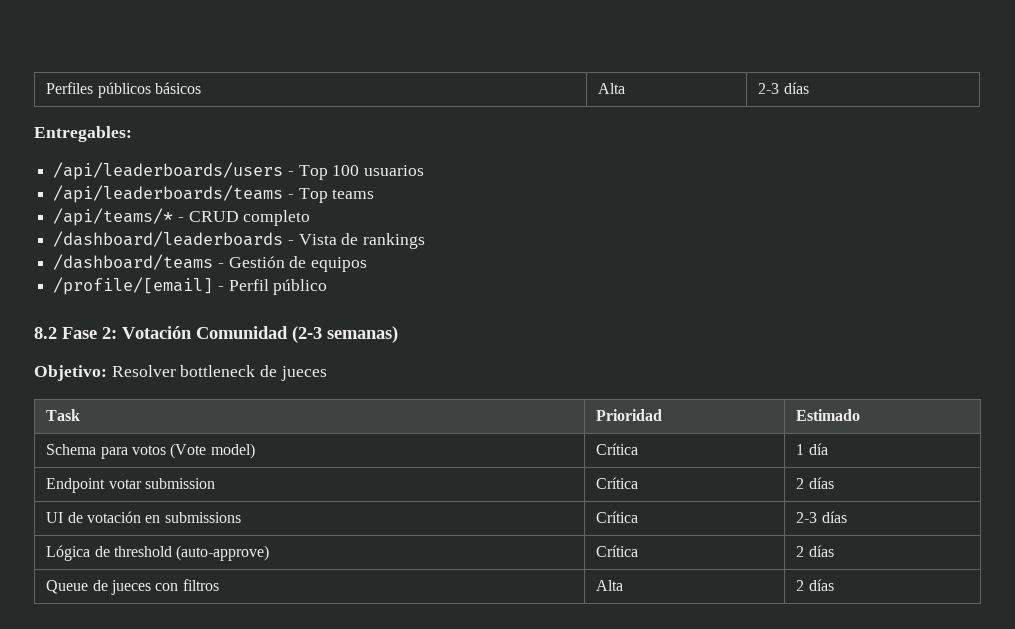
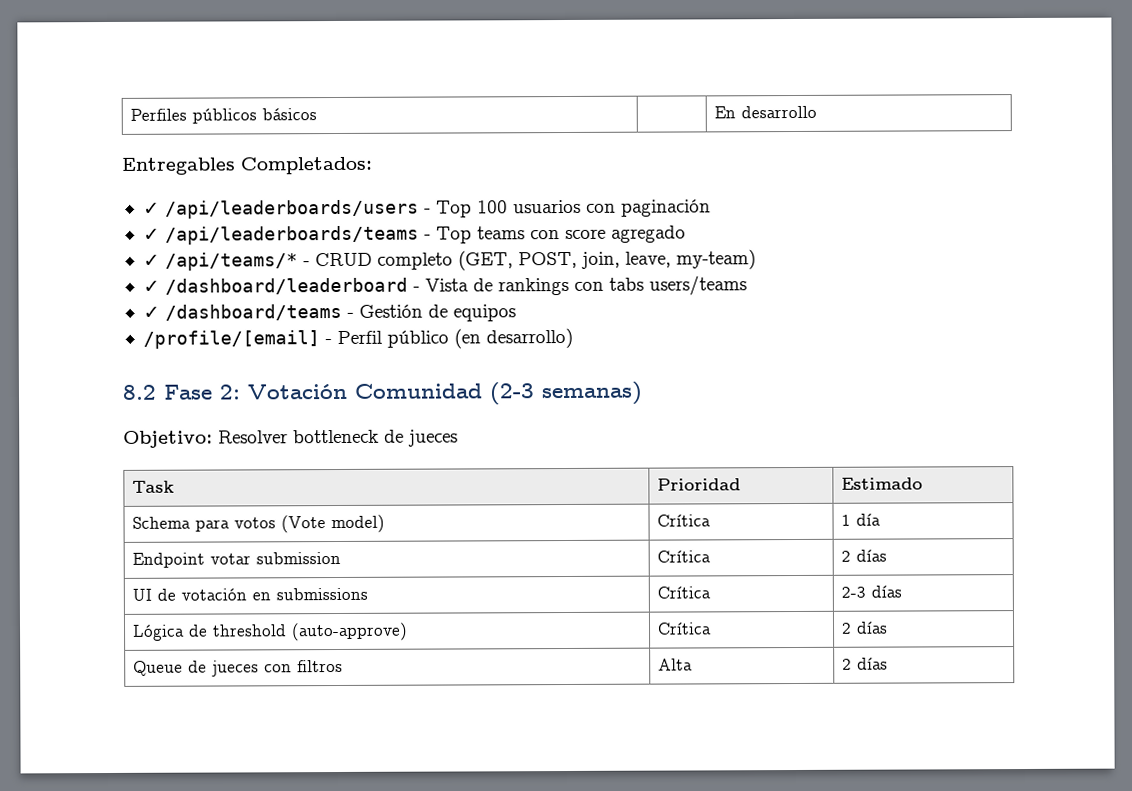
[598,83,626,94] [758,82,809,94] [34,126,132,142] Alta | 2-3 días // Entregables: // -> [714,105,818,119] [121,156,373,175] [142,202,160,215] | En desarrollo // Entregables Completados: // ✓
(425, 170) // -> [585,199,711,217] [142,228,160,241] con paginación // ✓
(375, 194) // -> [529,225,686,243] [142,254,160,267] con score agregado // ✓
[53,231,284,247] // /dashboard/leaderboards -> [457,249,756,271] [142,277,408,295] (GET, POST, join, leave, my-team) // ✓ /dashboard/leaderboard
(426, 241) // -> [573,275,747,296] [142,306,160,319] con tabs users/teams // ✓
(328, 287) none -> [453,327,573,349] (en desarrollo)

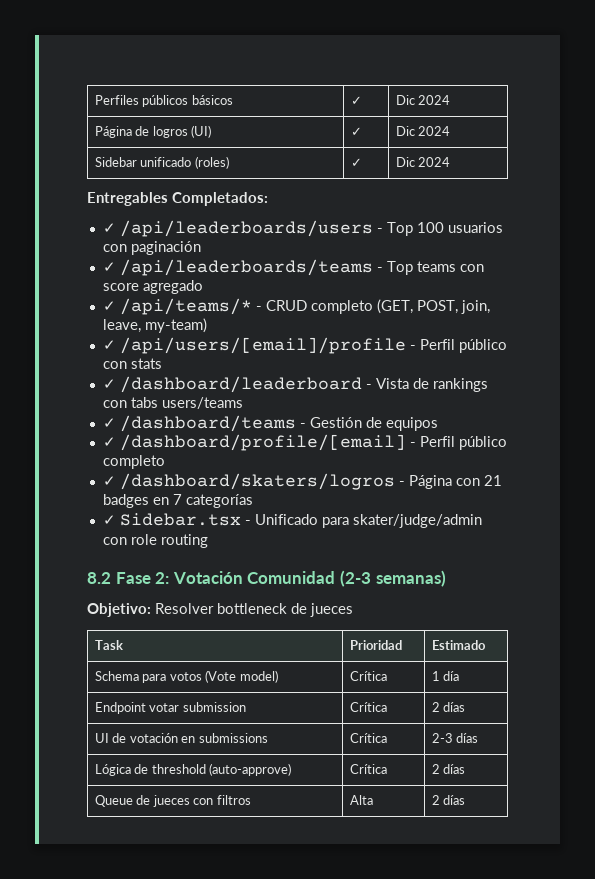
[714,105,818,119] | En desarrollo -> [350,96,362,105] [395,95,451,105] [94,125,212,138] [350,127,362,136] [395,126,451,136] [94,156,229,169] [350,158,362,167] [395,157,451,167] ✓ | Dic 2024 // Página de logros (UI) | ✓ | Dic 2024 // Sidebar unificado (roles) | ✓ | Dic 2024
(756, 259) none -> [102,337,507,354] [102,358,162,369] // ✓ /api/users/[email]/profile - Perfil público con stats
[142,327,573,349] /profile/[email] - Perfil público (en desarrollo) -> [102,434,507,451] [102,455,165,469] [102,473,502,490] [102,494,253,508] [102,513,482,528] [102,534,208,548] ✓ /dashboard/profile/[email] - Perfil público completo // ✓ /dashboard/skaters/logros - Página con 21 badges en 7 categorías // ✓ Sidebar.tsx - Unificado para skater/judge/admin con role routing

